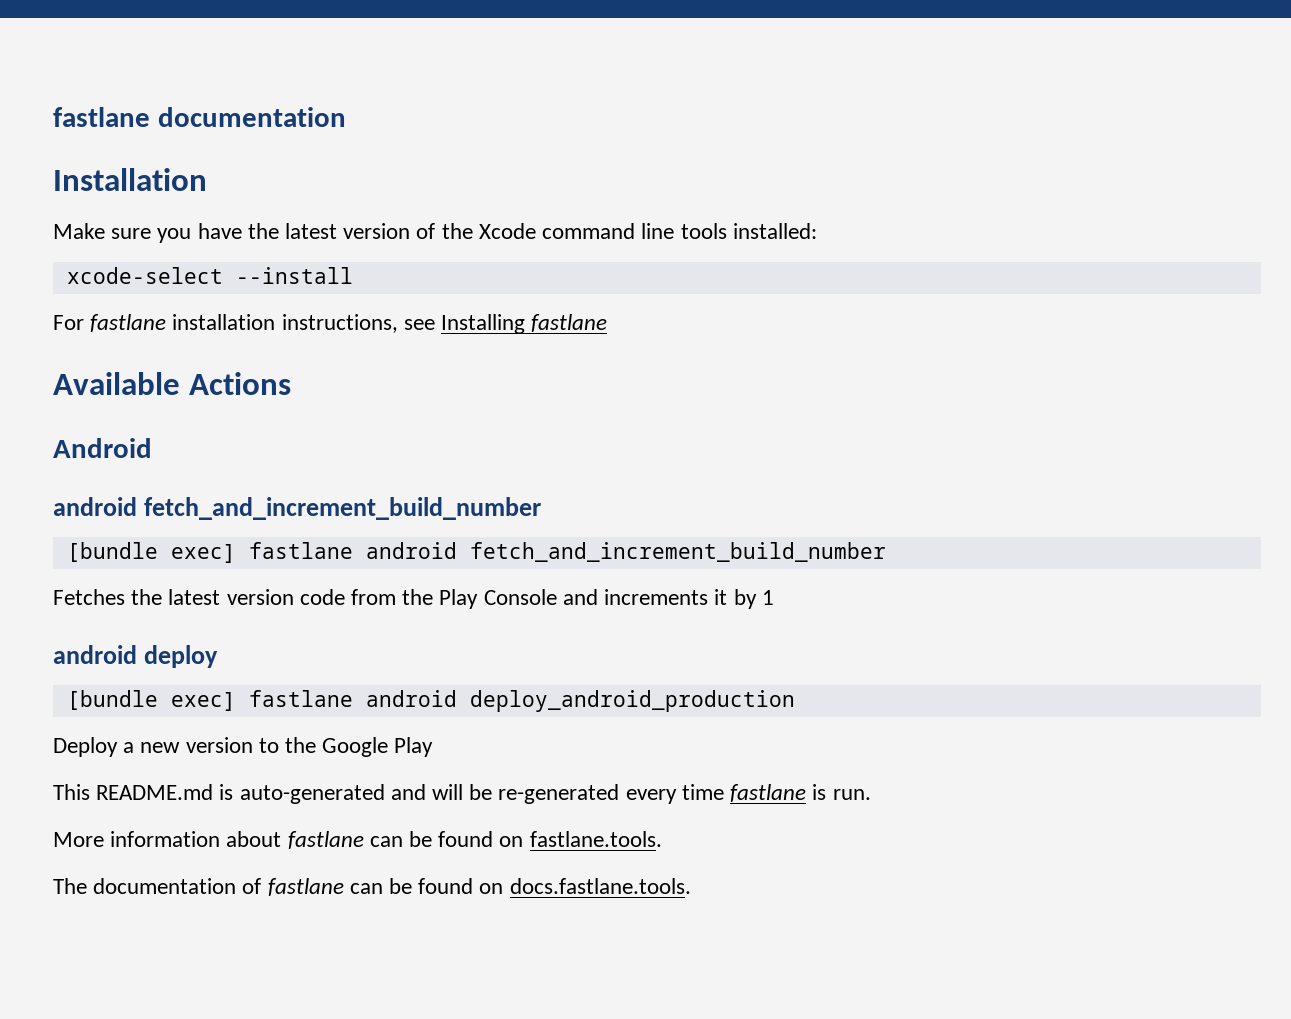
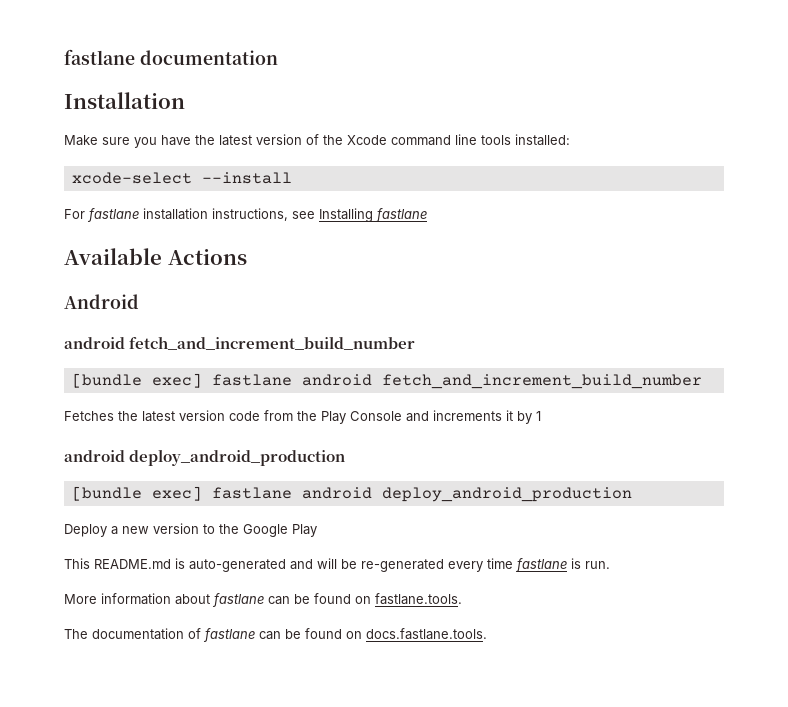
[144,645,219,668] deploy -> [129,449,346,466] deploy_android_production

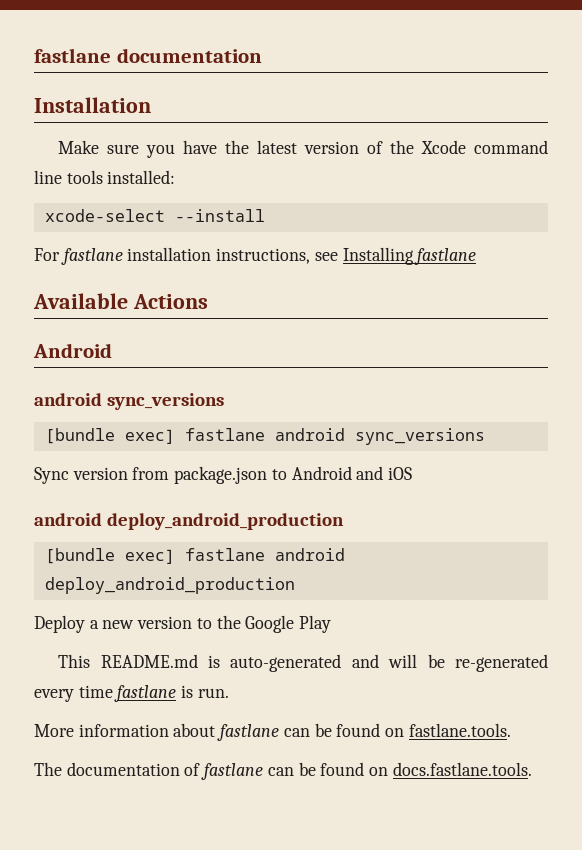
[129,336,416,350] [71,373,702,389] [64,410,541,424] fetch_and_increment_build_number // [bundle exec] fastlane android fetch_and_increment_build_number // Fetches the latest version code from the Play Console and increments it by 1 -> [107,393,225,410] [44,428,485,445] [34,466,413,484] sync_versions // [bundle exec] fastlane android sync_versions // Sync version from package.json to Android and iOS

